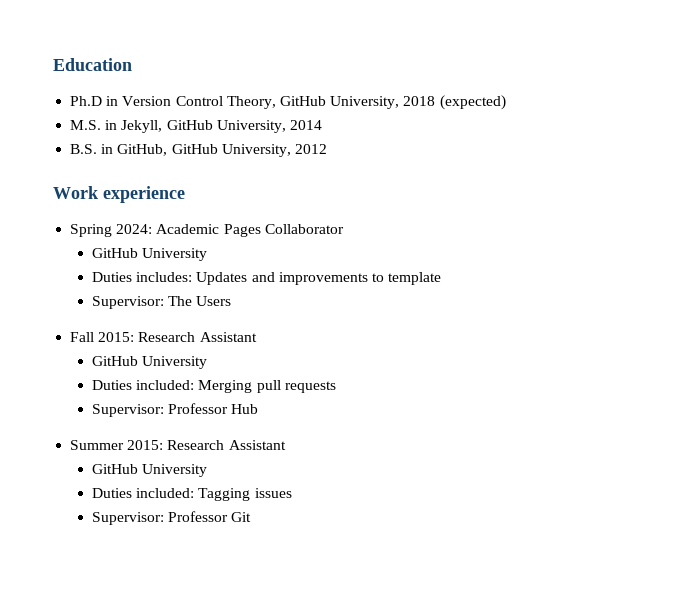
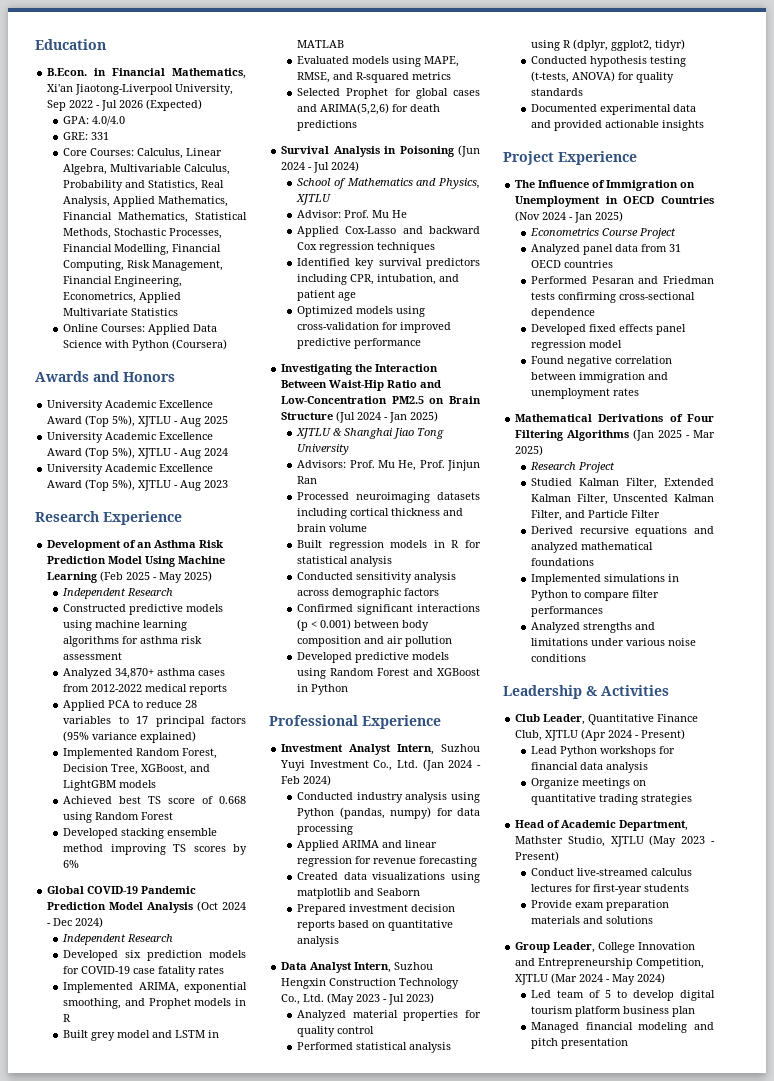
[70,95,506,110] [70,120,322,133] [70,144,327,157] [53,186,185,203] [70,224,344,237] [92,248,208,261] [92,272,442,285] [92,296,232,309] [70,332,257,342] [92,356,208,369] [92,380,336,393] [92,403,259,417] [70,440,286,450] [92,464,208,477] [92,488,292,501] [92,511,252,525] Ph.D in Version Control Theory, GitHub University, 2018 (expected) // M.S. in Jekyll, GitHub University, 2014 // B.S. in GitHub, GitHub University, 2012 // Work experience // Spring 2024: Academic Pages Collaborator // GitHub University // Duties includes: Updates and improvements to template // Supervisor: The Users // Fall 2015: Research Assistant // GitHub University // Duties included: Merging pull requests // Supervisor: Professor Hub // Summer 2015: Research Assistant // GitHub University // Duties included: Tagging issues // Supervisor: Professor Git -> [47,68,246,79] [47,84,234,95] [47,99,203,111] [63,116,126,126] [63,132,110,140] [63,148,223,159] [63,164,231,175] [63,180,225,191] [63,196,229,207] [63,212,247,223] [63,228,223,239] [63,244,222,255] [63,260,224,271] [63,276,183,287] [63,292,182,303] [63,308,179,316] [63,324,218,335] [63,339,228,351] [35,371,175,382] [47,400,214,411] [47,415,229,427] [47,432,214,443] [47,447,229,459] [47,464,214,475] [47,479,229,491] [35,511,182,525] [47,540,224,551] [47,556,226,567] [47,571,213,583] [62,588,174,599] [63,604,224,615] [63,620,188,631] [63,636,203,647] [63,652,123,660] [63,668,226,679] [63,684,228,695] [63,700,198,711] [63,716,246,727] [63,731,197,743] [63,748,218,759] [63,764,211,775] [63,780,157,791] [63,796,247,804] [63,812,174,823] [63,828,218,839] [63,844,248,855] [63,860,80,868] [47,886,197,894] [47,901,246,913] [47,917,104,928] [62,934,174,945] [63,950,246,961] [63,966,225,977] [63,982,247,993] [63,998,246,1009] [63,1014,72,1022] [63,1030,220,1041] [297,40,345,48] [297,56,460,67] [297,72,452,83] [297,88,480,99] [297,103,441,115] [297,120,358,131] [281,145,480,157] [281,161,360,173] [297,178,481,189] [296,194,332,205] [297,210,408,218] [297,226,480,237] [297,242,436,253] [297,258,480,269] [297,274,460,285] [297,290,357,301] [297,306,426,317] [297,322,452,333] [297,338,422,349] [281,364,439,375] [281,380,442,391] [281,396,481,404] [281,411,439,423] [296,428,445,439] [297,444,350,455] [297,460,480,471] [297,476,318,484] [297,492,480,503] [297,508,464,519] [297,524,368,532] [297,540,481,551] [297,556,393,567] [297,572,457,583] [297,588,440,599] [297,604,480,615] [297,619,430,631] [297,636,453,647] [297,652,450,663] [297,668,481,679] [297,684,349,695] [269,715,441,729] [281,744,480,755] [280,759,481,771] [281,775,332,786] [297,792,480,803] [297,807,480,819] [297,824,354,835] [297,840,438,851] [297,856,478,867] [297,872,480,883] [297,888,421,899] [297,904,456,915] [297,920,454,931] [297,936,340,947] [281,962,434,973] [281,978,460,989] [281,993,435,1005] [297,1010,481,1021] [297,1026,375,1037] [297,1042,452,1053] [531,39,686,51] [531,56,687,67] [531,71,675,83] [531,88,584,96] [531,104,697,115] [531,120,705,131] [503,151,637,165] [515,180,696,191] [515,196,714,207] [515,211,624,223] [530,228,677,239] [531,244,682,255] [531,260,614,268] [531,276,714,284] [531,292,696,303] [531,308,596,319] [531,324,687,335] [531,340,623,351] [531,356,673,367] [531,372,669,383] [531,388,640,399] [515,414,714,422] [515,429,715,441] [515,445,544,456] [530,462,616,473] [531,478,714,489] [531,494,714,505] [531,510,661,521] [531,526,714,537] [531,542,654,553] [531,558,595,566] [531,574,680,585] [531,590,660,601] [531,606,604,617] [531,622,656,633] [531,638,697,646] [531,654,587,662] [503,685,669,699] [515,714,699,725] [515,729,686,741] [531,746,676,757] [531,762,649,773] [531,778,647,789] [531,794,693,805] [515,820,689,831] [515,835,715,847] [515,851,560,862] [531,868,693,876] [531,884,690,895] [531,900,670,911] [531,916,654,924] [515,942,696,953] [515,958,705,969] [515,973,666,985] [531,990,715,1001] [531,1006,696,1017] [531,1022,714,1033] [531,1038,629,1049] B.Econ. in Financial Mathematics, Xi'an Jiaotong-Liverpool University, Sep 2022 - Jul 2026 (Expected) // GPA: 4.0/4.0 // GRE: 331 // Core Courses: Calculus, Linear Algebra, Multivariable Calculus, Probability and Statistics, Real Analysis, Applied Mathematics, Financial Mathematics, Statistical Methods, Stochastic Processes, Financial Modelling, Financial Computing, Risk Management, Financial Engineering, Econometrics, Applied Multivariate Statistics // Online Courses: Applied Data Science with Python (Coursera) // Awards and Honors // University Academic Excellence Award (Top 5%), XJTLU - Aug 2025 // University Academic Excellence Award (Top 5%), XJTLU - Aug 2024 // University Academic Excellence Award (Top 5%), XJTLU - Aug 2023 // Research Experience // Development of an Asthma Risk Prediction Model Using Machine Learning (Feb 2025 - May 2025) // Independent Research // Constructed predictive models using machine learning algorithms for asthma risk assessment // Analyzed 34,870+ asthma cases from 2012-2022 medical reports // Applied PCA to reduce 28 variables to 17 principal factors (95% variance explained) // Implemented Random Forest, Decision Tree, XGBoost, and LightGBM models // Achieved best TS score of 0.668 using Random Forest // Developed stacking ensemble method improving TS scores by 6% // Global COVID-19 Pandemic Prediction Model Analysis (Oct 2024 - Dec 2024) // Independent Research // Developed six prediction models for COVID-19 case fatality rates // Implemented ARIMA, exponential smoothing, and Prophet models in R // Built grey model and LSTM in MATLAB // Evaluated models using MAPE, RMSE, and R-squared metrics // Selected Prophet for global cases and ARIMA(5,2,6) for death predictions // Survival Analysis in Poisoning (Jun 2024 - Jul 2024) // School of Mathematics and Physics, XJTLU // Advisor: Prof. Mu He // Applied Cox-Lasso and backward Cox regression techniques // Identified key survival predictors including CPR, intubation, and patient age // Optimized models using cross-validation for improved predictive performance // Investigating the Interaction Between Waist-Hip Ratio and Low-Concentration PM2.5 on Brain Structure (Jul 2024 - Jan 2025) // XJTLU & Shanghai Jiao Tong University // Advisors: Prof. Mu He, Prof. Jinjun Ran // Processed neuroimaging datasets including cortical thickness and brain volume // Built regression models in R for statistical analysis // Conducted sensitivity analysis across demographic factors // Confirmed significant interactions (p < 0.001) between body composition and air pollution // Developed predictive models using Random Forest and XGBoost in Python // Professional Experience // Investment Analyst Intern, Suzhou Yuyi Investment Co., Ltd. (Jan 2024 - Feb 2024) // Conducted industry analysis using Python (pandas, numpy) for data processing // Applied ARIMA and linear regression for revenue forecasting // Created data visualizations using matplotlib and Seaborn // Prepared investment decision reports based on quantitative analysis // Data Analyst Intern, Suzhou Hengxin Construction Technology Co., Ltd. (May 2023 - Jul 2023) // Analyzed material properties for quality control // Performed statistical analysis using R (dplyr, ggplot2, tidyr) // Conducted hypothesis testing (t-tests, ANOVA) for quality standards // Documented experimental data and provided actionable insights // Project Experience // The Influence of Immigration on Unemployment in OECD Countries (Nov 2024 - Jan 2025) // Econometrics Course Project // Analyzed panel data from 31 OECD countries // Performed Pesaran and Friedman tests confirming cross-sectional dependence // Developed fixed effects panel regression model // Found negative correlation between immigration and unemployment rates // Mathematical Derivations of Four Filtering Algorithms (Jan 2025 - Mar 2025) // Research Project // Studied Kalman Filter, Extended Kalman Filter, Unscented Kalman Filter, and Particle Filter // Derived recursive equations and analyzed mathematical foundations // Implemented simulations in Python to compare filter performances // Analyzed strengths and limitations under various noise conditions // Leadership & Activities // Club Leader, Quantitative Finance Club, XJTLU (Apr 2024 - Present) // Lead Python workshops for financial data analysis // Organize meetings on quantitative trading strategies // Head of Academic Department, Mathster Studio, XJTLU (May 2023 - Present) // Conduct live-streamed calculus lectures for first-year students // Provide exam preparation materials and solutions // Group Leader, College Innovation and Entrepreneurship Competition, XJTLU (Mar 2024 - May 2024) // Led team of 5 to develop digital tourism platform business plan // Managed financial modeling and pitch presentation

